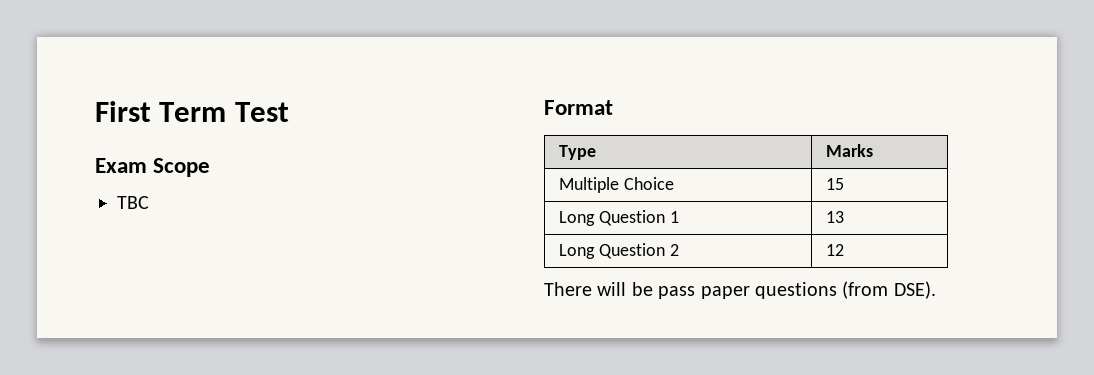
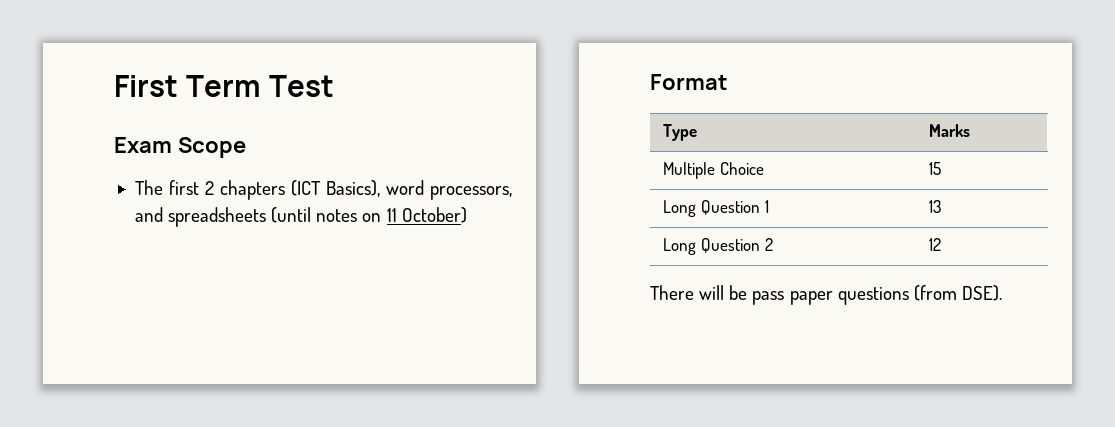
[117,196,149,209] TBC -> [134,180,512,200] [134,207,467,227] The first 2 chapters (ICT Basics), word processors, and spreadsheets (until notes on 11 October)

